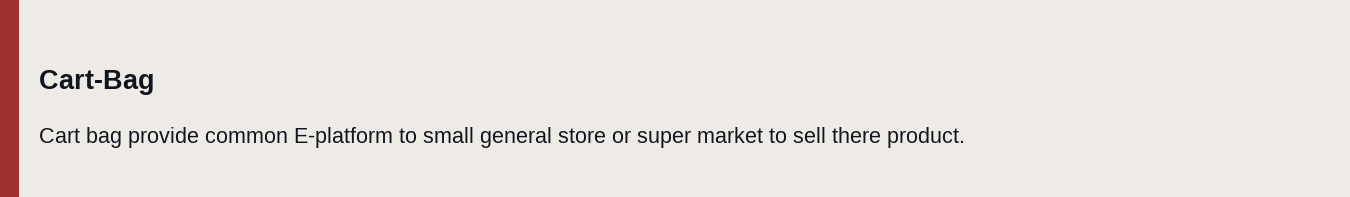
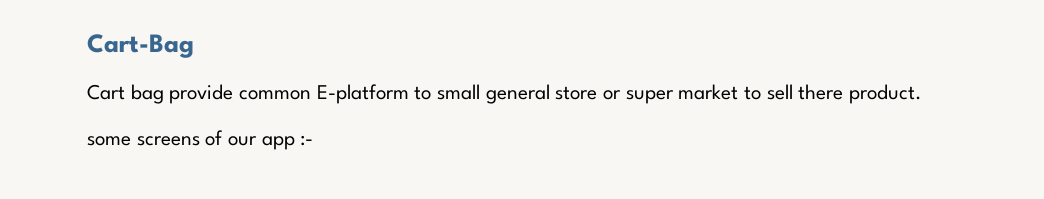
(965, 137) none -> [87,130,314,150] // some screens of our app :-

